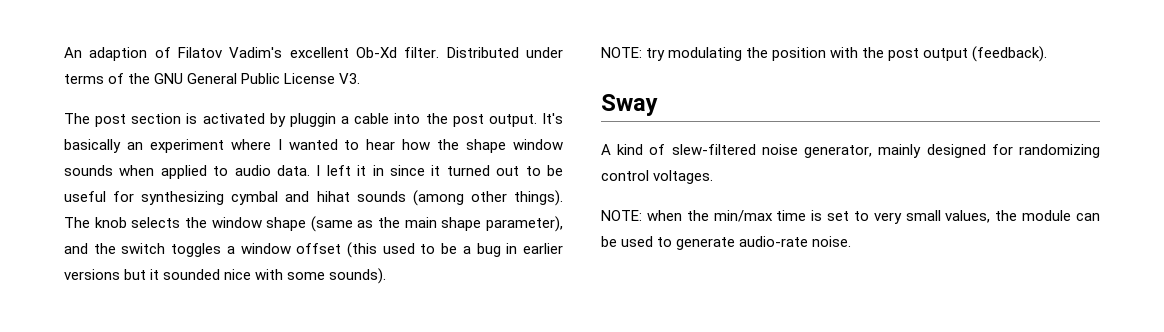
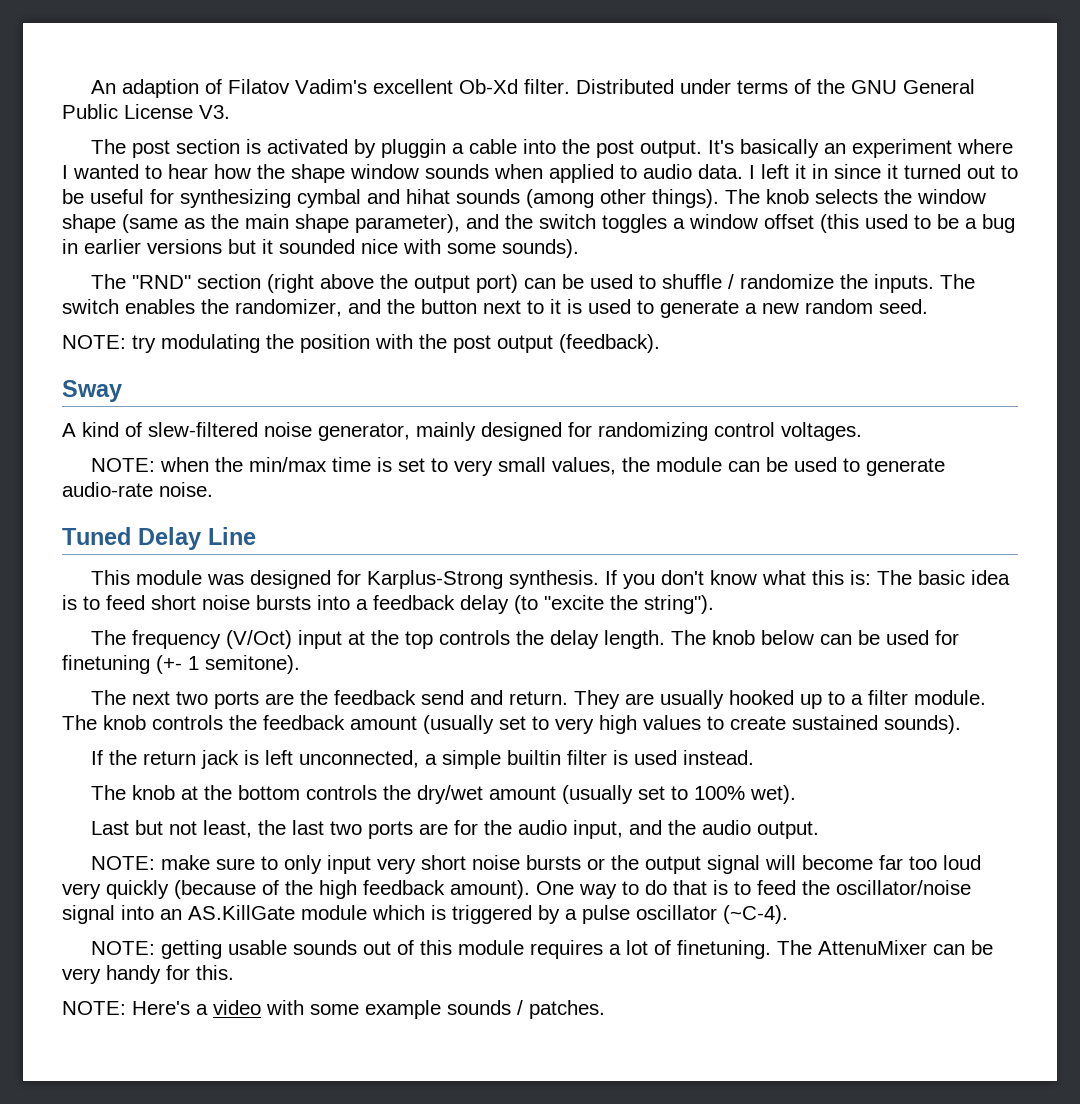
(387, 276) none -> [91,274,976,293] [62,299,928,318] // The "RND" section (right above the output port) can be used to shuffle / randomize the inputs. The switch enables the randomizer, and the button next to it is used to generate a new random seed.
(852, 241) none -> [62,527,256,550] [91,570,1011,589] [62,595,714,614] [91,630,960,649] [62,655,300,674] [91,690,987,709] [62,715,961,734] [91,750,755,769] [91,785,797,804] [91,820,820,839] [91,855,982,874] [62,880,971,899] [62,905,788,924] [91,940,994,959] [62,965,234,984] [62,1000,605,1019] // Tuned Delay Line // This module was designed for Karplus-Strong synthesis. If you don't know what this is: The basic idea is to feed short noise bursts into a feedback delay (to "excite the string"). // The frequency (V/Oct) input at the top controls the delay length. The knob below can be used for finetuning (+- 1 semitone). // The next two ports are the feedback send and return. They are usually hooked up to a filter module. The knob controls the feedback amount (usually set to very high values to create sustained sounds). // If the return jack is left unconnected, a simple builtin filter is used instead. // The knob at the bottom controls the dry/wet amount (usually set to 100% wet). // Last but not least, the last two ports are for the audio input, and the audio output. // NOTE: make sure to only input very short noise bursts or the output signal will become far too loud very quickly (because of the high feedback amount). One way to do that is to feed the oscillator/noise signal into an AS.KillGate module which is triggered by a pulse oscillator (~C-4). // NOTE: getting usable sounds out of this module requires a lot of finetuning. The AttenuMixer can be very handy for this. // NOTE: Here's a video with some example sounds / patches.

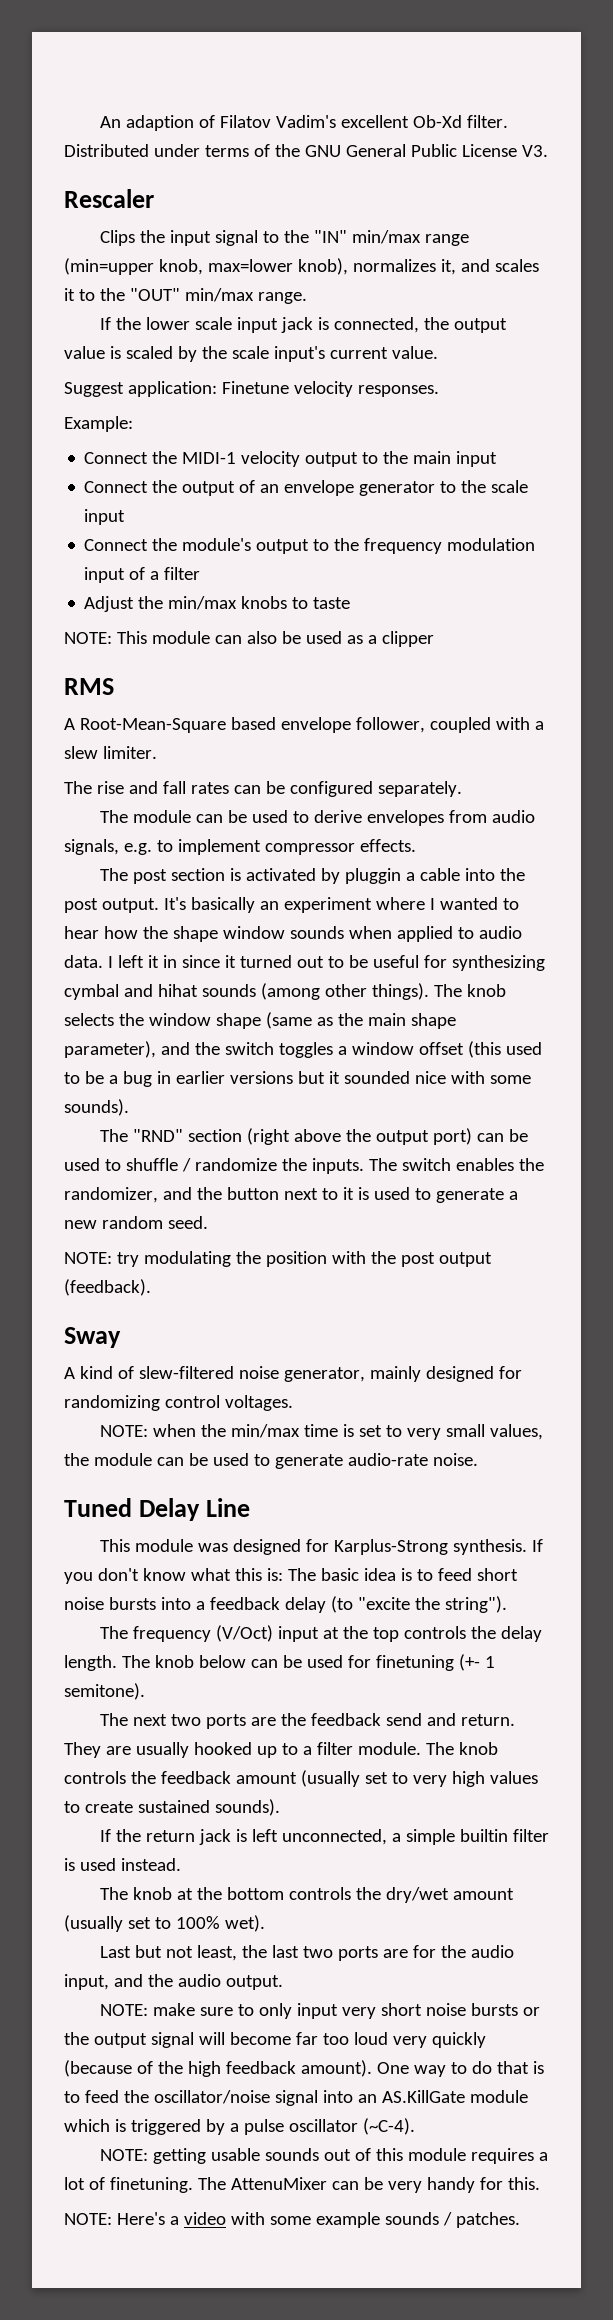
(230, 112) none -> [64,189,154,208] [99,230,469,246] [64,258,539,275] [64,288,307,304] [99,317,507,333] [64,346,438,362] [64,381,439,397] [64,416,133,432] [84,451,498,467] [84,480,529,496] [84,509,126,525] [84,538,536,554] [84,567,201,583] [84,596,351,612] [64,631,434,647] [64,678,114,695] [64,717,544,733] [64,746,157,759] [64,781,462,797] [99,810,535,826] [64,839,416,855] // Rescaler // Clips the input signal to the "IN" min/max range (min=upper knob, max=lower knob), normalizes it, and scales it to the "OUT" min/max range. // If the lower scale input jack is connected, the output value is scaled by the scale input's current value. // Suggest application: Finetune velocity responses. // Example: // Connect the MIDI-1 velocity output to the main input // Connect the output of an envelope generator to the scale input // Connect the module's output to the frequency modulation input of a filter // Adjust the min/max knobs to taste // NOTE: This module can also be used as a clipper // RMS // A Root-Mean-Square based envelope follower, coupled with a slew limiter. // The rise and fall rates can be configured separately. // The module can be used to derive envelopes from audio signals, e.g. to implement compressor effects.

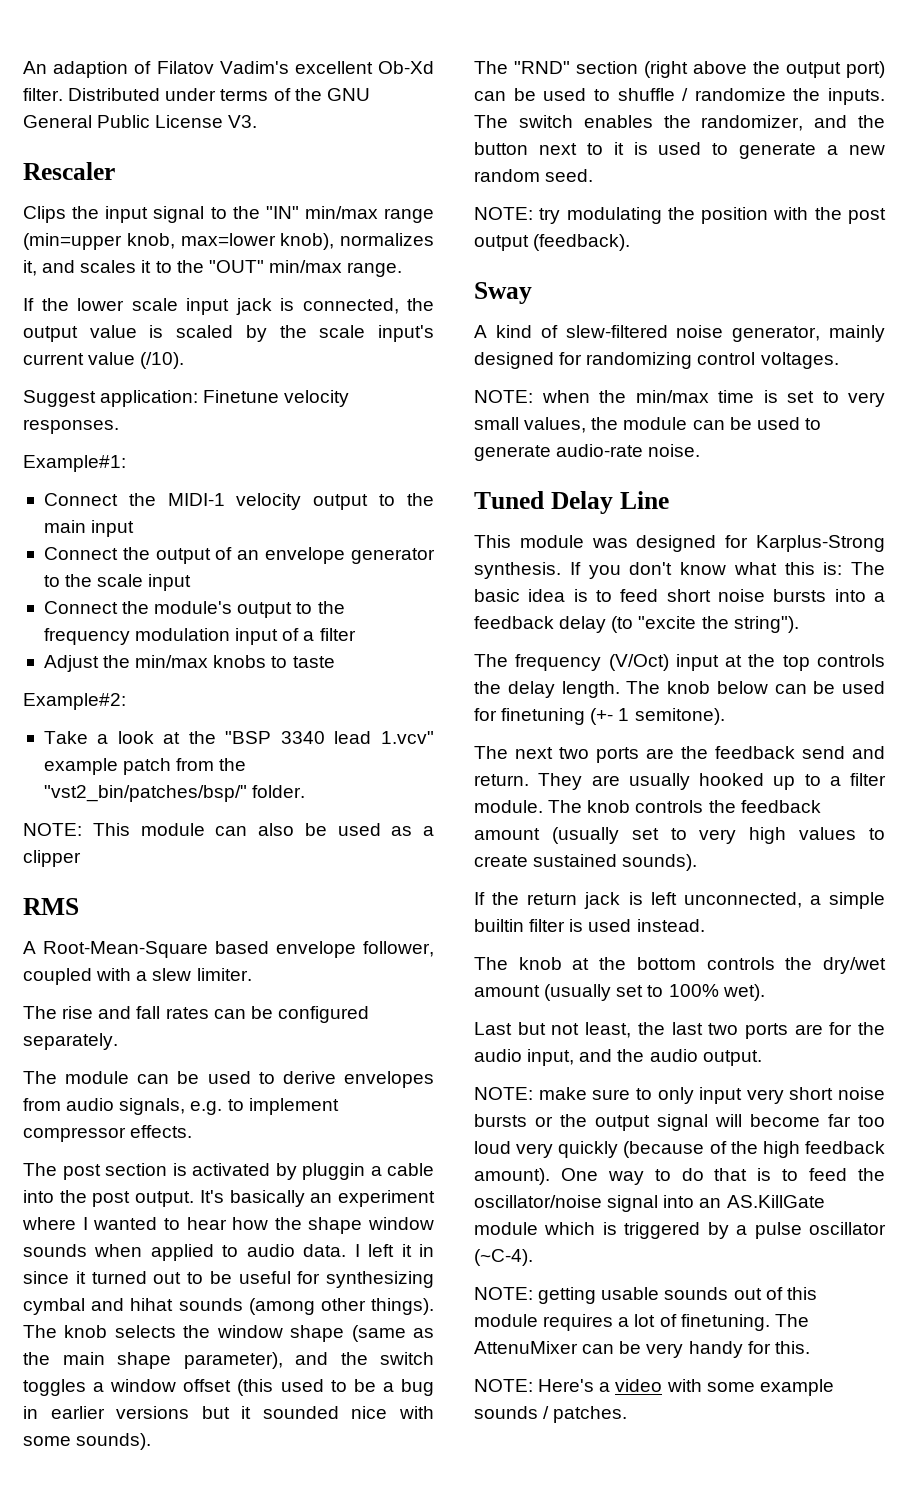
[391,346,438,359] value. -> [88,352,185,369] value (/10).
[64,416,133,432] Example: -> [23,455,126,472] Example#1:
(351, 603) none -> [23,693,126,710] [43,731,434,744] [43,758,247,775] [43,785,306,802] // Example#2: // Take a look at the "BSP 3340 lead 1.vcv" example patch from the "vst2_bin/patches/bsp/" folder.

